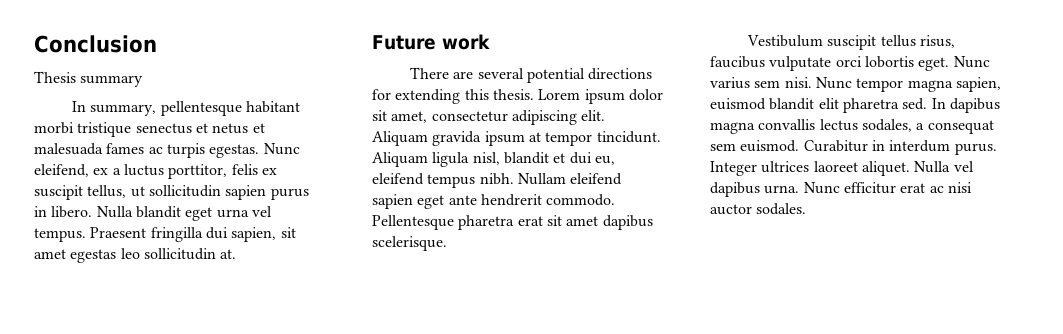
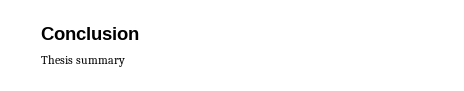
[72,101,301,116] [34,122,265,137] [34,143,300,158] [34,164,277,179] [34,185,309,200] [34,206,272,221] [34,227,296,242] [34,248,237,263] [372,34,490,50] [410,67,653,83] [372,89,663,104] [372,110,606,125] [372,131,661,146] [372,152,615,167] [372,173,623,188] [372,194,616,209] [372,215,653,230] [372,236,447,251] [747,35,956,50] [710,56,990,71] [710,77,1001,92] [710,98,1000,113] [710,119,994,134] [710,140,997,155] [710,161,974,176] [710,182,972,197] [710,203,807,215] // In summary, pellentesque habitant morbi tristique senectus et netus et malesuada fames ac turpis egestas. Nunc eleifend, ex a luctus porttitor, felis ex suscipit tellus, ut sollicitudin sapien purus in libero. Nulla blandit eget urna vel tempus. Praesent fringilla dui sapien, sit amet egestas leo sollicitudin at. // Future work // There are several potential directions for extending this thesis. Lorem ipsum dolor sit amet, consectetur adipiscing elit. Aliquam gravida ipsum at tempor tincidunt. Aliquam ligula nisl, blandit et dui eu, eleifend tempus nibh. Nullam eleifend sapien eget ante hendrerit commodo. Pellentesque pharetra erat sit amet dapibus scelerisque. // Vestibulum suscipit tellus risus, faucibus vulputate orci lobortis eget. Nunc varius sem nisi. Nunc tempor magna sapien, euismod blandit elit pharetra sed. In dapibus magna convallis lectus sodales, a consequat sem euismod. Curabitur in interdum purus. Integer ultrices laoreet aliquet. Nulla vel dapibus urna. Nunc efficitur erat ac nisi auctor sodales. -> (126, 62) none

